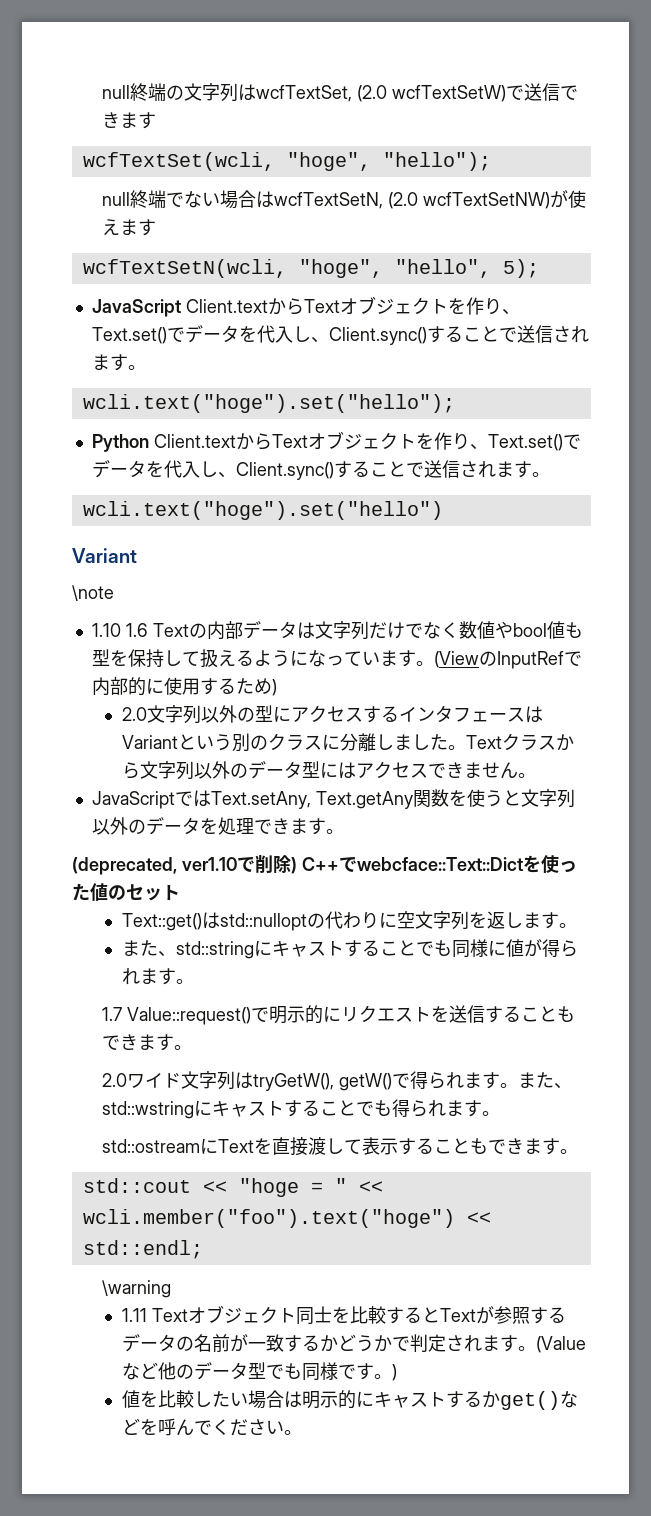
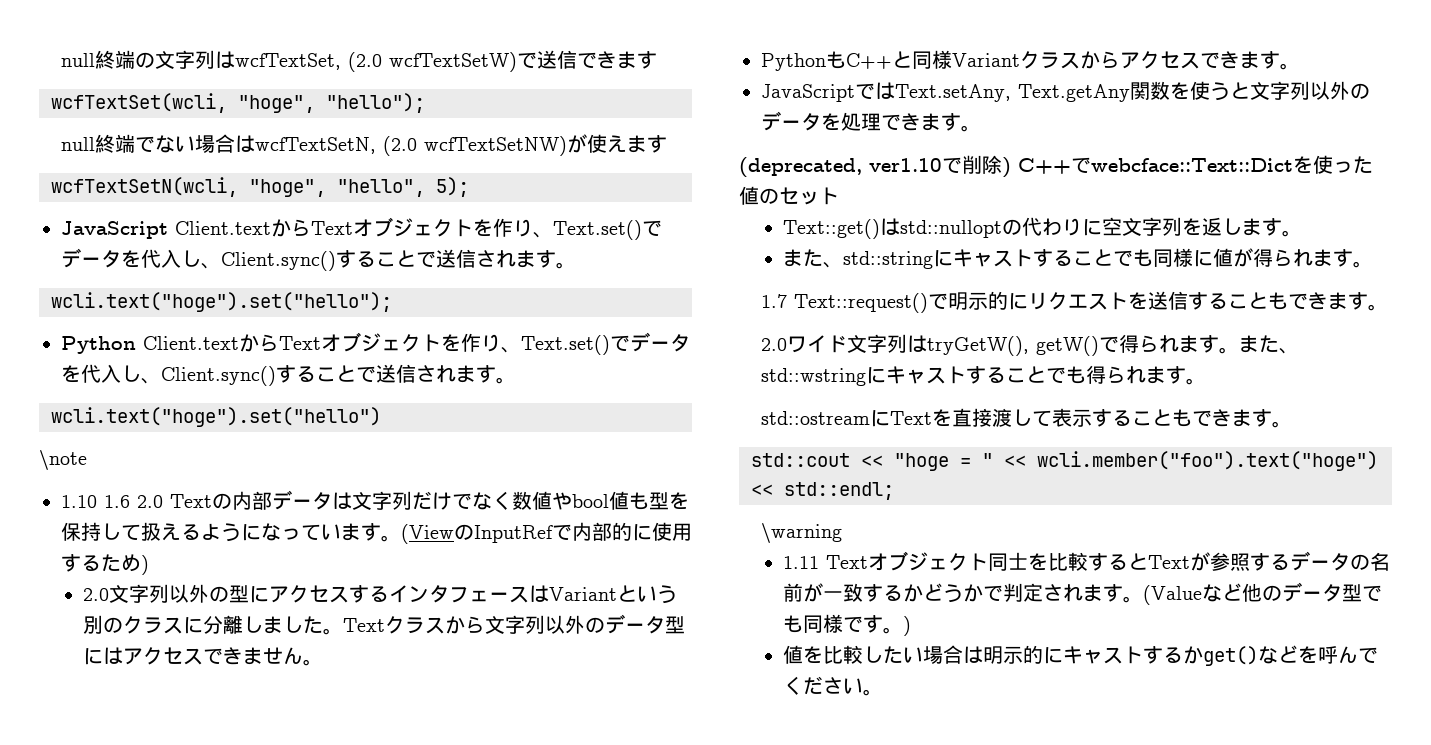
[72,548,137,563] // Variant -> (381, 417) none
(148, 630) none -> [137,495,163,508] 2.0
(536, 775) none -> [761,50,1300,71] // PythonもC++と同様Variantクラスからアクセスできます。
[126,1007,251,1025] Value::request() -> [794,293,929,313] Text::request()

